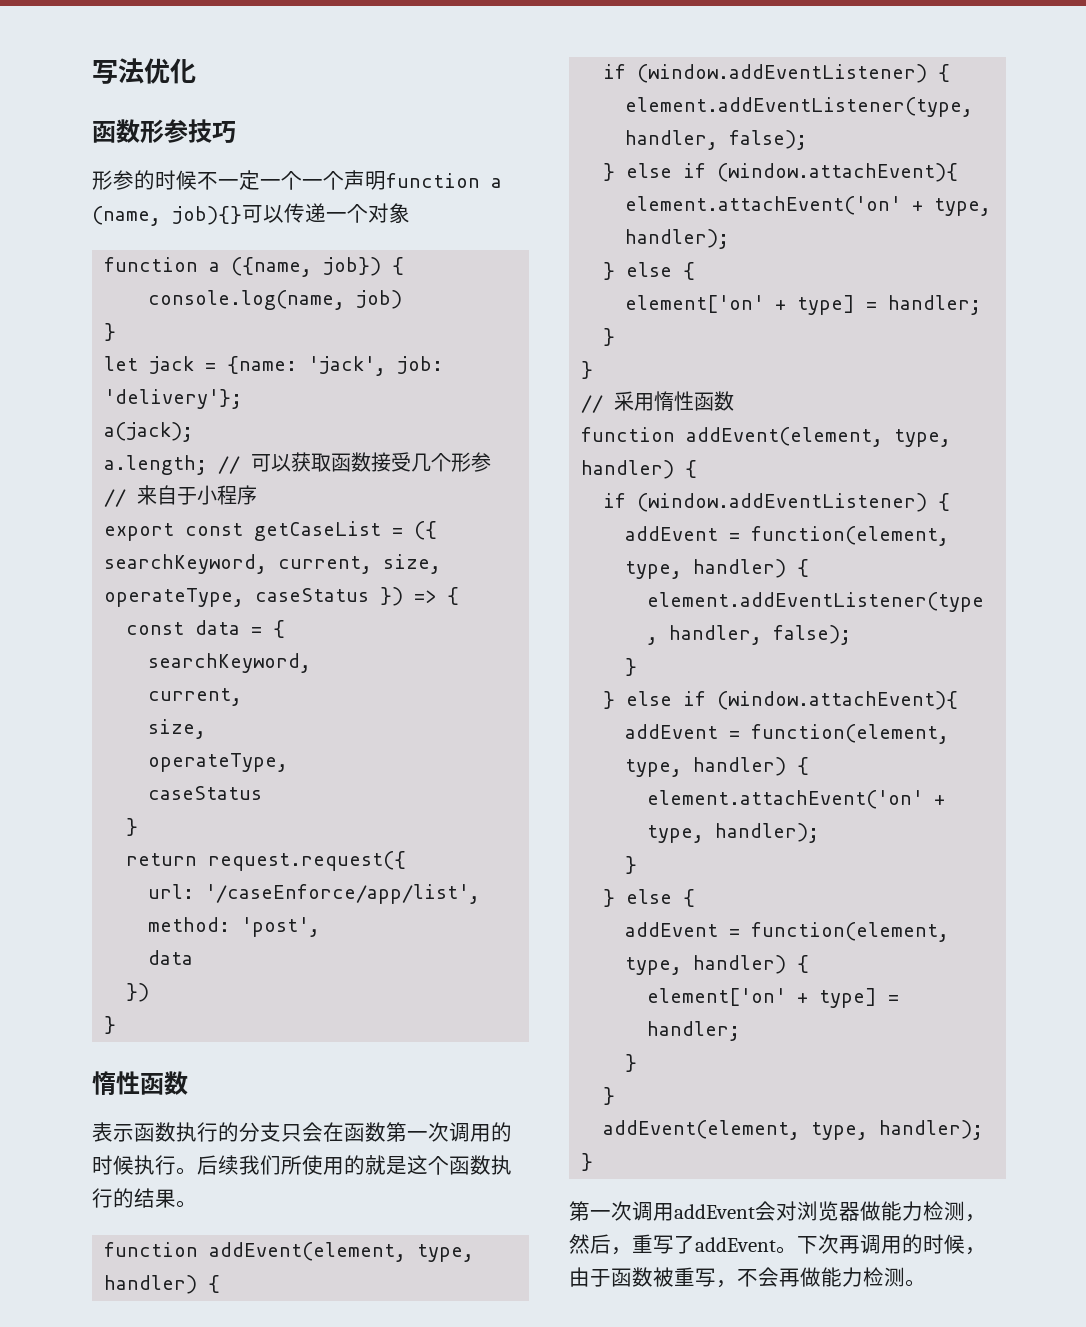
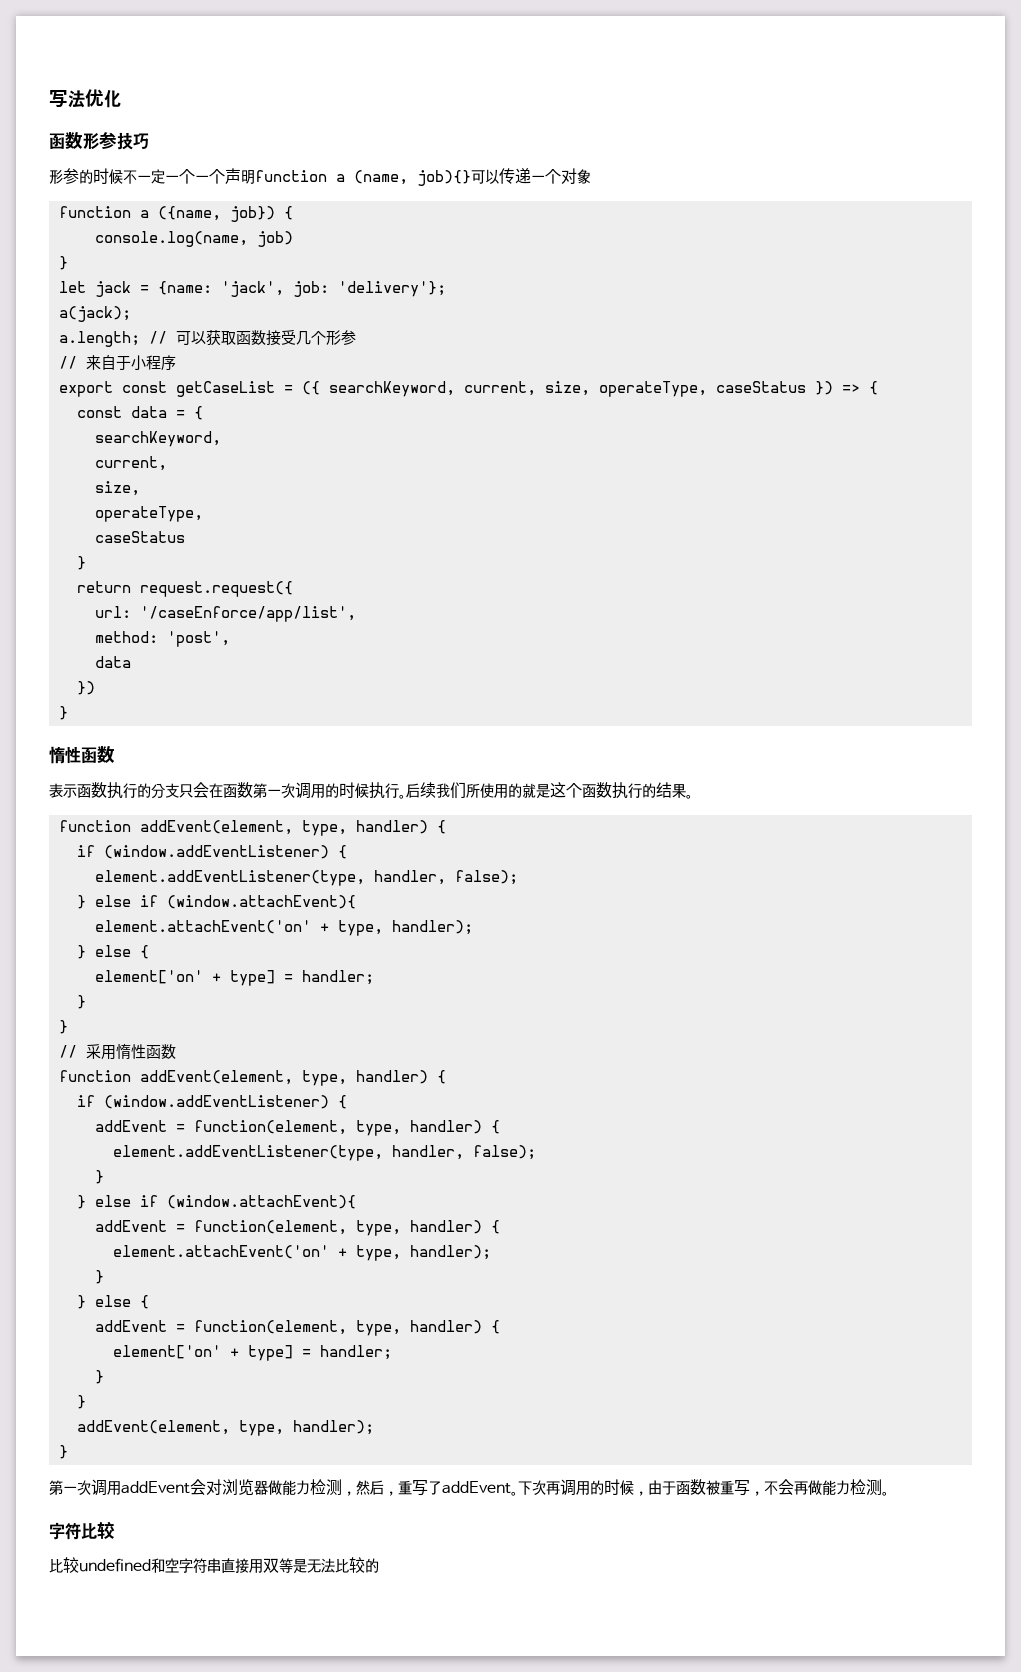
(926, 1283) none -> [49,1521,115,1540] [49,1557,379,1574] // 字符比较 // 比较undefined和空字符串直接用双等是无法比较的

